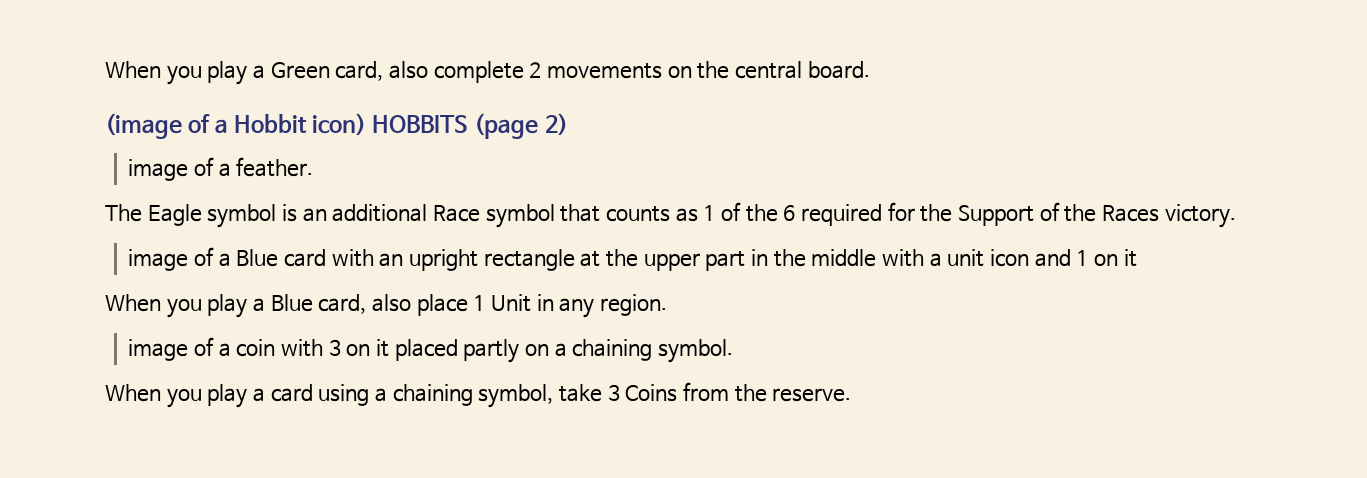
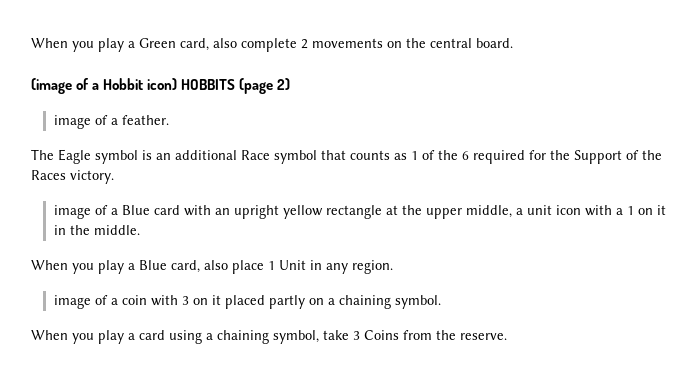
(478, 260) none -> [282,205,323,219] yellow
[705,249,924,271] part in the middle with -> [465,205,512,218] middle,
[1034,249,1071,267] and -> [584,205,623,216] with a
(1137, 258) none -> [53,225,140,235] in the middle.

